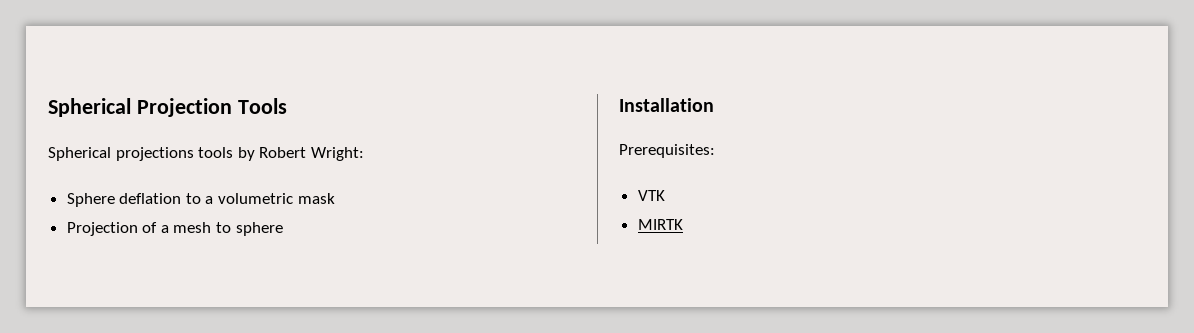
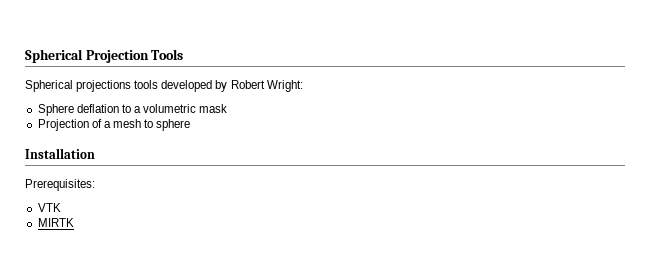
(234, 152) none -> [161,80,213,92] developed

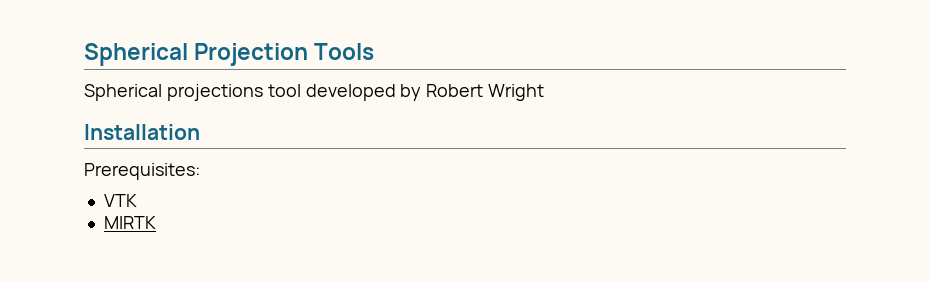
[134,80,159,89] tools -> [267,84,301,97] tool
[266,80,303,92] [37,104,228,116] [37,119,191,131] Wright: // Sphere deflation to a volumetric mask // Projection of a mesh to sphere -> [488,84,545,101] Wright

